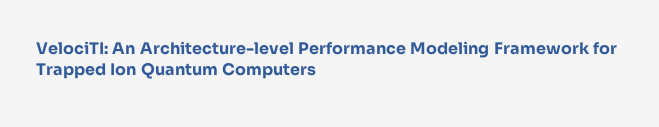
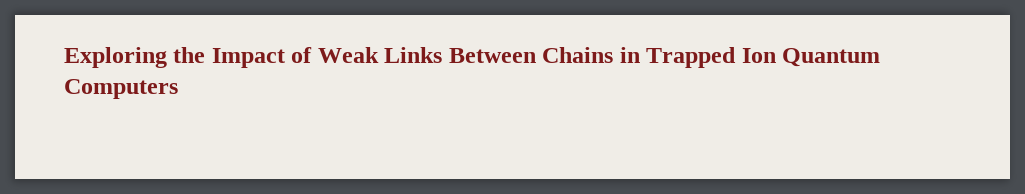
[36,41,617,58] VelociTI: An Architecture-level Performance Modeling Framework for -> [64,47,640,68] Exploring the Impact of Weak Links Between Chains in

